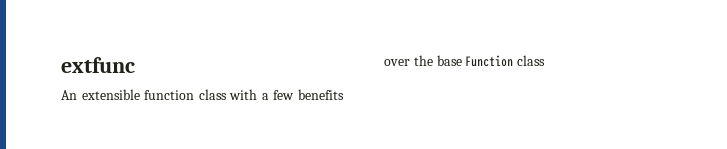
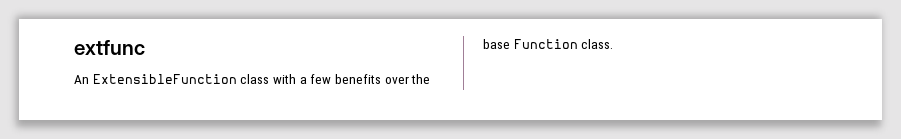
[81,89,195,100] extensible function -> [92,74,237,84] ExtensibleFunction
[517,55,546,66] class -> [581,39,614,49] class.

